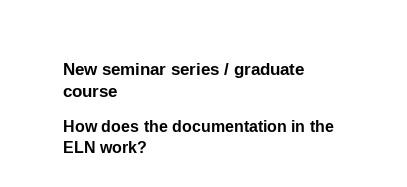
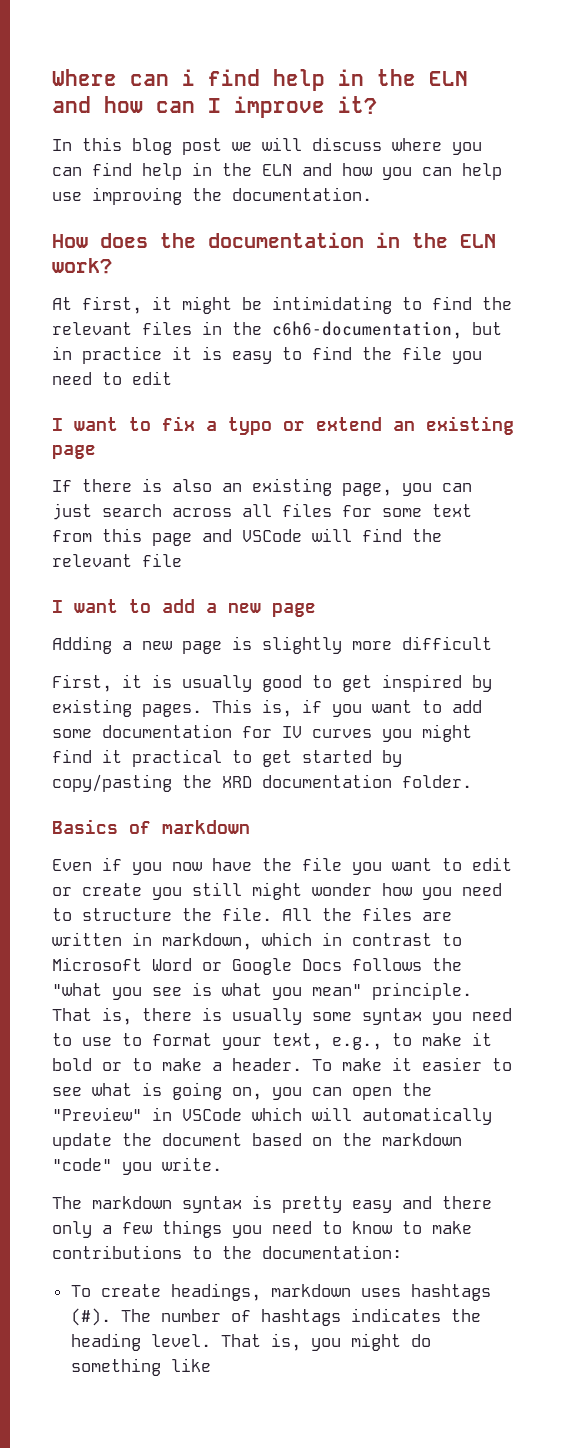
[63,63,304,78] [63,87,117,97] New seminar series / graduate course -> [52,69,468,91] [52,96,377,118] [52,137,482,155] [52,162,502,180] [52,187,372,205] Where can i find help in the ELN and how can I improve it? // In this blog post we will discuss where you can find help in the ELN and how you can help use improving the documentation.
(148, 147) none -> [52,296,512,314] [52,321,502,339] [52,346,482,364] [52,371,172,385] [52,416,514,435] [52,445,96,459] [52,478,472,496] [52,503,472,520] [52,528,442,546] [52,553,182,567] [52,599,316,617] [52,636,492,654] [52,674,492,692] [52,699,482,717] [52,724,472,742] [52,749,402,767] [52,774,472,792] [52,819,250,834] [52,857,512,875] [52,882,502,900] [52,907,452,921] [52,932,462,950] [52,957,462,975] [52,982,472,1000] [52,1007,512,1025] [52,1032,492,1050] [52,1057,512,1071] [52,1082,432,1100] [52,1107,492,1125] [52,1133,462,1150] [52,1157,222,1175] [52,1195,492,1213] [52,1220,472,1238] [52,1245,402,1259] [70,1283,491,1301] [70,1308,481,1326] [70,1333,431,1351] [70,1358,211,1376] // At first, it might be intimidating to find the relevant files in the c6h6-documentation, but in practice it is easy to find the file you need to edit // I want to fix a typo or extend an existing page // If there is also an existing page, you can just search across all files for some text from this page and VSCode will find the relevant file // I want to add a new page // Adding a new page is slightly more difficult // First, it is usually good to get inspired by existing pages. This is, if you want to add some documentation for IV curves you might find it practical to get started by copy/pasting the XRD documentation folder. // Basics of markdown // Even if you now have the file you want to edit or create you still might wonder how you need to structure the file. All the files are written in markdown, which in contrast to Microsoft Word or Google Docs follows the "what you see is what you mean" principle. That is, there is usually some syntax you need to use to format your text, e.g., to make it bold or to make a header. To make it easier to see what is going on, you can open the "Preview" in VSCode which will automatically update the document based on the markdown "code" you write. // The markdown syntax is pretty easy and there only a few things you need to know to make contributions to the documentation: // To create headings, markdown uses hashtags (#). The number of hashtags indicates the heading level. That is, you might do something like

